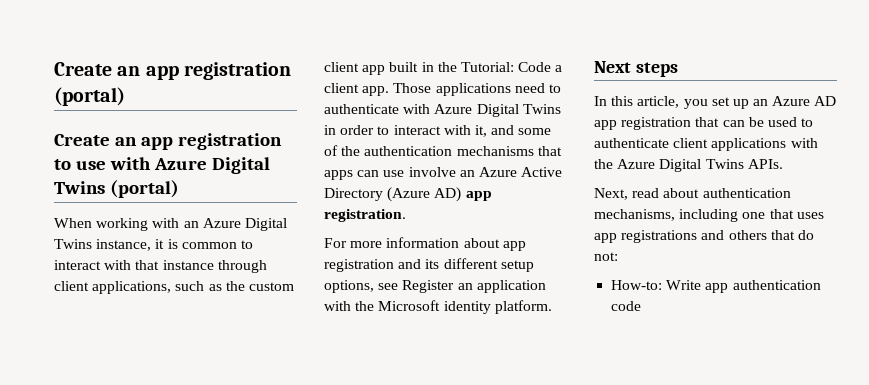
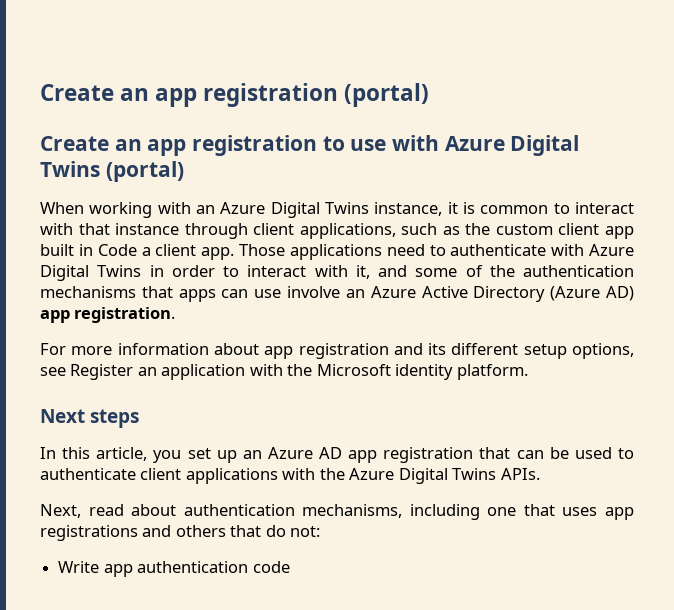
[437,62,514,72] the Tutorial: -> (93, 250) none
[611,280,663,290] How-to: -> (321, 531) none

